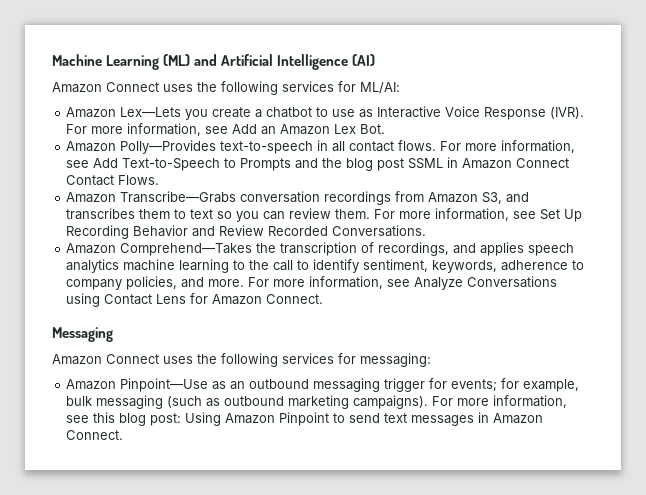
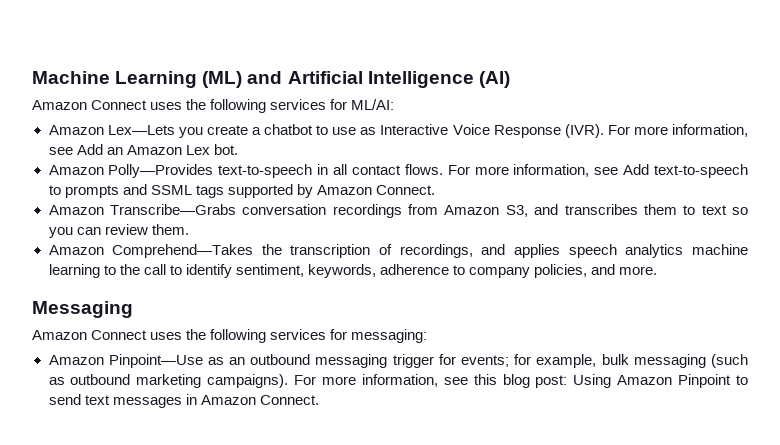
[360,124,386,134] Bot. -> [213,144,238,155] bot.
[122,157,570,171] [66,175,160,186] Text-to-Speech to Prompts and the blog post SSML in Amazon Connect Contact Flows. -> [654,164,748,178] [48,184,435,198] text-to-speech to prompts and SSML tags supported by Amazon Connect.
[374,208,583,222] [66,225,427,239] For more information, see Set Up Recording Behavior and Review Recorded Conversations. -> (189, 229) none
[248,276,558,290] [66,293,324,307] For more information, see Analyze Conversations using Contact Lens for Amazon Connect. -> (658, 270) none

